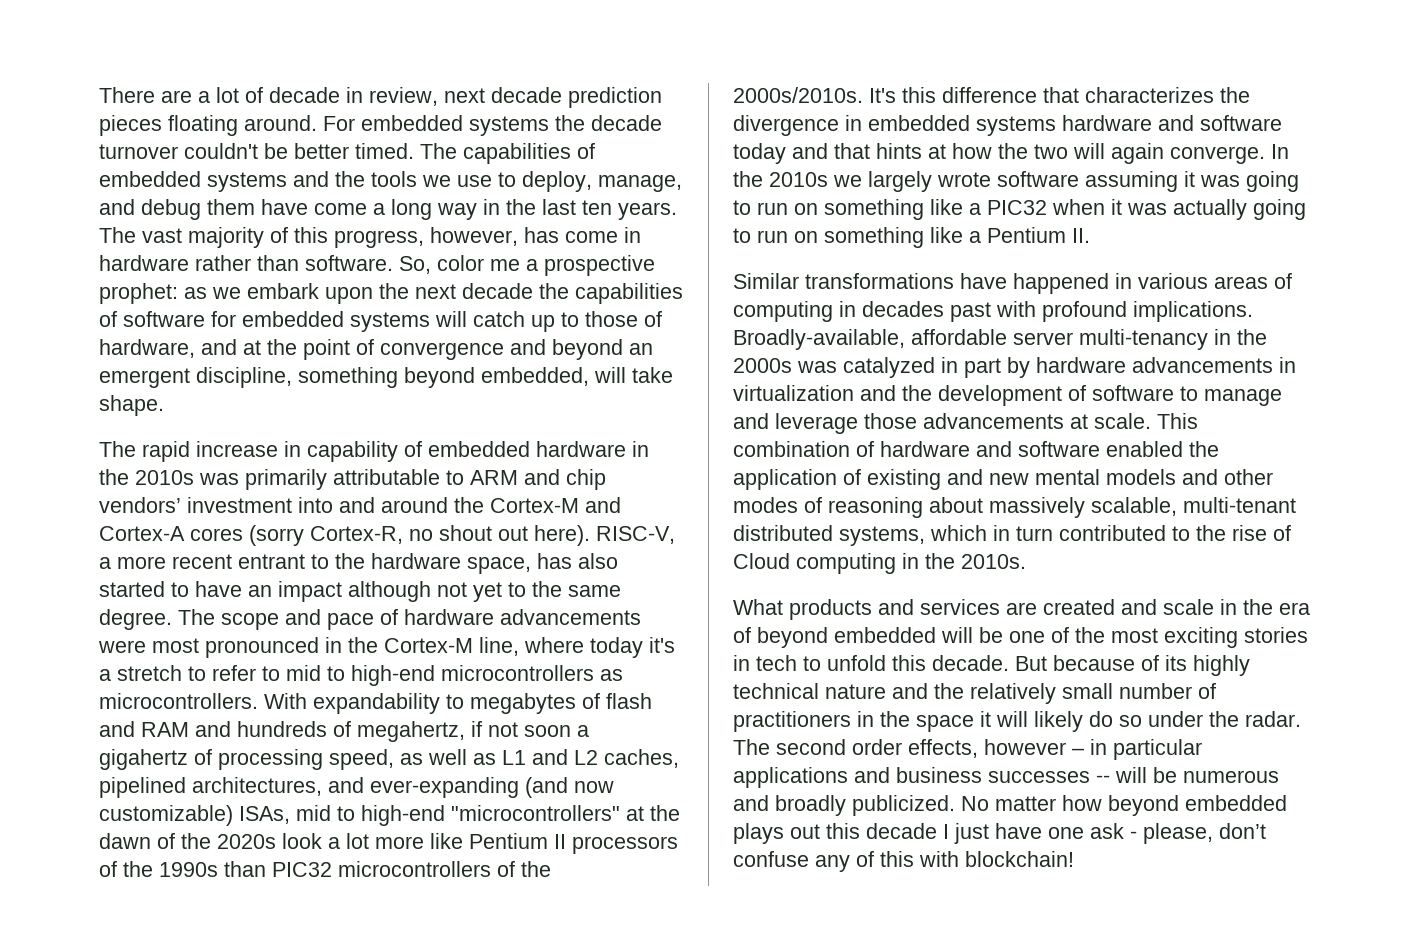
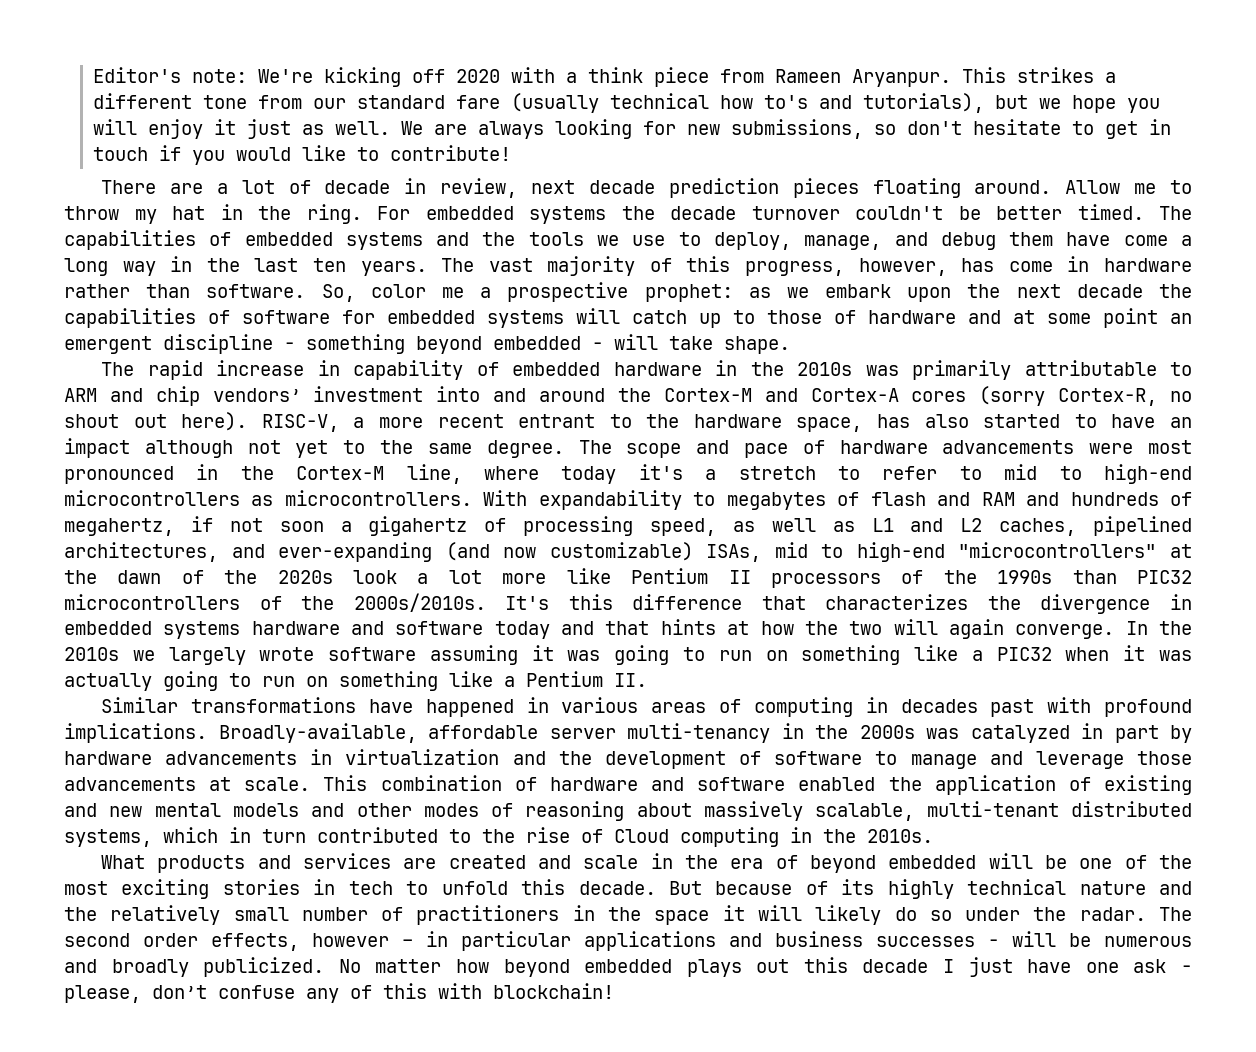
(99, 95) none -> [93,67,1117,87] [93,93,1161,113] [93,119,1172,139] [93,145,512,165] Editor's note: We're kicking off 2020 with a think piece from Rameen Aryanpur. This strikes a different tone from our standard fare (usually technical how to's and tutorials), but we hope you will enjoy it just as well. We are always looking for new submissions, so don't hesitate to get in touch if you would like to contribute! //
(317, 123) none -> [1065,180,1192,194] [64,204,362,224] Allow me to throw my hat in the ring.
[99,339,195,358] hardware, -> [868,310,956,324] hardware
[267,339,653,360] [99,367,589,388] the point of convergence and beyond an emergent discipline, something beyond embedded, -> [1047,308,1192,328] [64,334,603,354] some point an emergent discipline - something beyond embedded -
[1096,775,1110,783] -- -> [988,939,999,947] -

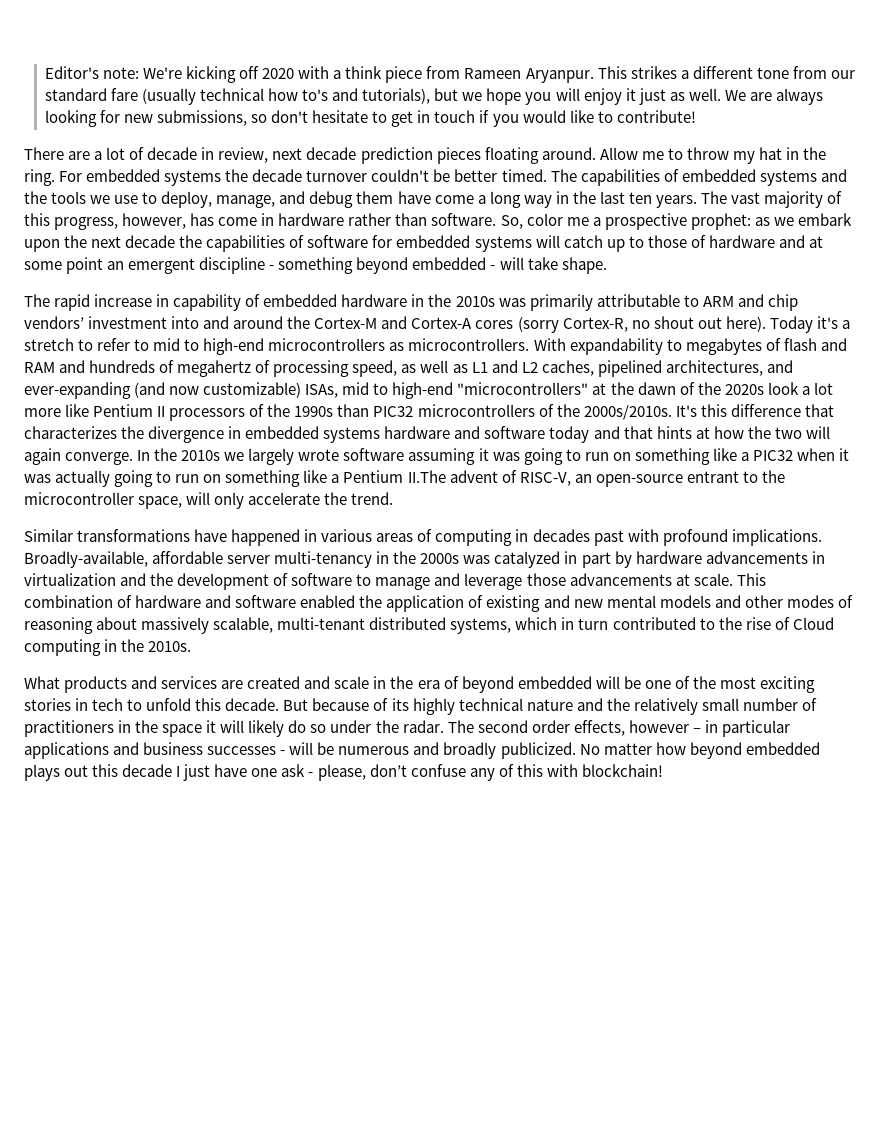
[261,414,1192,432] [64,438,1192,458] [64,464,617,484] RISC-V, a more recent entrant to the hardware space, has also started to have an impact although not yet to the same degree. The scope and pace of hardware advancements were most pronounced in the Cortex-M line, where today -> [769,316,813,333] Today
[64,516,468,536] megahertz, if not soon a gigahertz -> [177,360,252,377] megahertz
[614,673,647,687] II. -> [407,470,785,487] [24,492,394,509] II.The advent of RISC-V, an open-source entrant to the microcontroller space, will only accelerate the trend.

